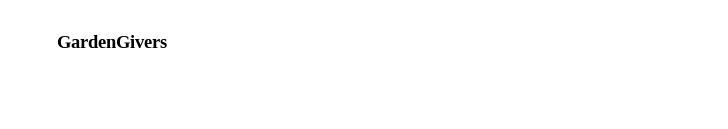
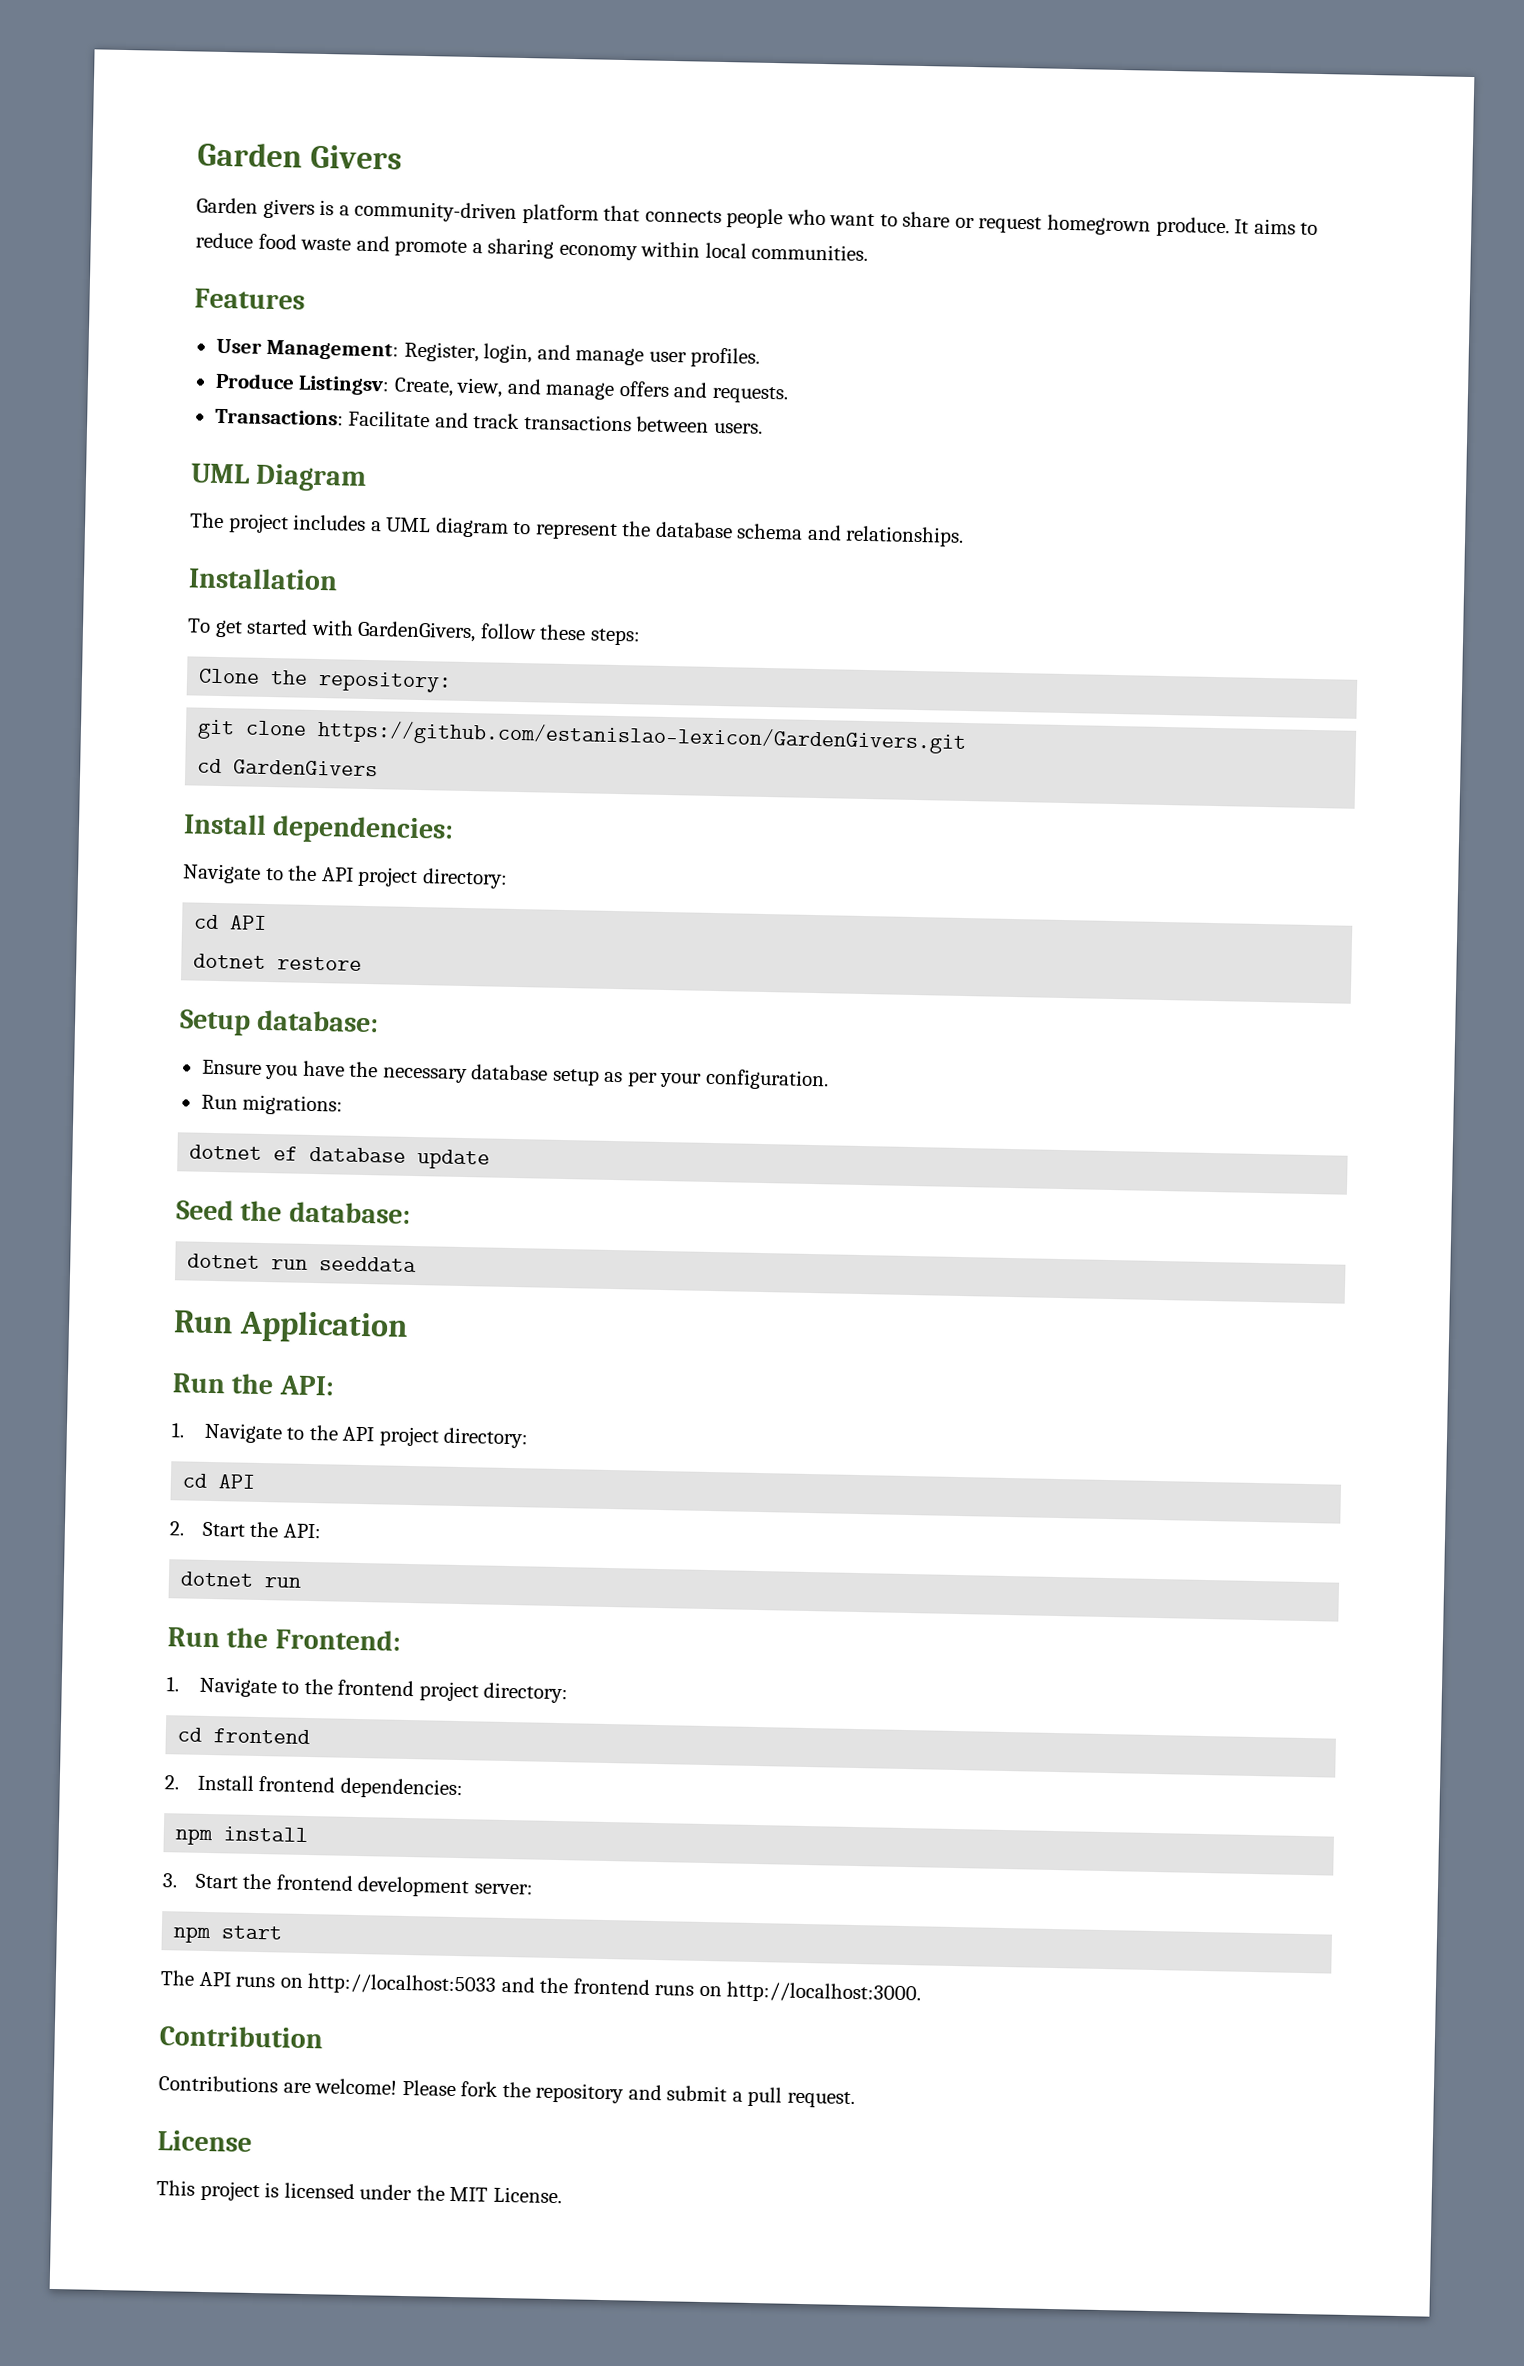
[57,35,167,48] GardenGivers -> [197,142,402,170] [196,197,1319,238] [195,232,869,261] [194,288,305,310] [215,338,761,368] [214,372,788,404] [214,408,763,434] [190,463,368,492] [190,512,965,547] [188,567,338,591] [187,618,641,646] [198,668,453,693] [197,719,968,755] [197,758,379,777] [183,813,455,845] [182,863,508,889] [193,914,268,931] [193,953,363,971] [179,1009,380,1036] [201,1059,829,1091] [200,1094,344,1116] [189,1144,491,1170] [176,1199,411,1224] [187,1253,418,1273] [173,1310,408,1344] [172,1373,335,1396] [171,1422,530,1449] [182,1473,257,1489] [169,1521,322,1539] [180,1571,302,1588] [167,1627,401,1651] [166,1676,569,1704] [177,1727,311,1745] [164,1774,463,1800] [175,1826,309,1846] [162,1873,533,1898] [173,1925,283,1944] [160,1970,922,2005] [159,2025,323,2049] [158,2075,855,2109] [157,2130,252,2152] [156,2180,562,2204] Garden Givers // Garden givers is a community-driven platform that connects people who want to share or request homegrown produce. It aims to reduce food waste and promote a sharing economy within local communities. // Features // User Management: Register, login, and manage user profiles. // Produce Listingsv: Create, view, and manage offers and requests. // Transactions: Facilitate and track transactions between users. // UML Diagram // The project includes a UML diagram to represent the database schema and relationships. // Installation // To get started with GardenGivers, follow these steps: // Clone the repository: // git clone https://github.com/estanislao-lexicon/GardenGivers.git // cd GardenGivers // Install dependencies: // Navigate to the API project directory: // cd API // dotnet restore // Setup database: // Ensure you have the necessary database setup as per your configuration. // Run migrations: // dotnet ef database update // Seed the database: // dotnet run seeddata // Run Application // Run the API: // 1. Navigate to the API project directory: // cd API // 2. Start the API: // dotnet run // Run the Frontend: // 1. Navigate to the frontend project directory: // cd frontend // 2. Install frontend dependencies: // npm install // 3. Start the frontend development server: // npm start // The API runs on http://localhost:5033 and the frontend runs on http://localhost:3000. // Contribution // Contributions are welcome! Please fork the repository and submit a pull request. // License // This project is licensed under the MIT License.

